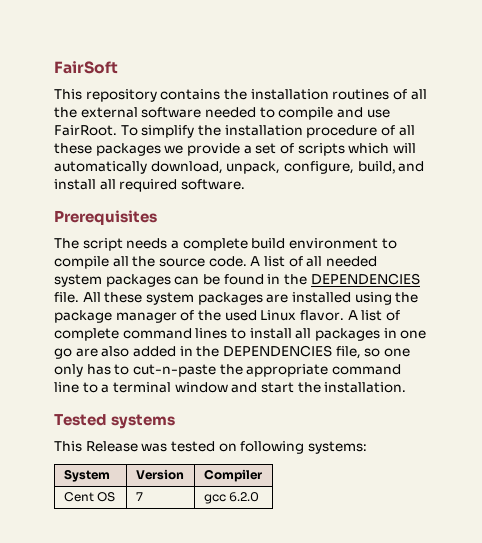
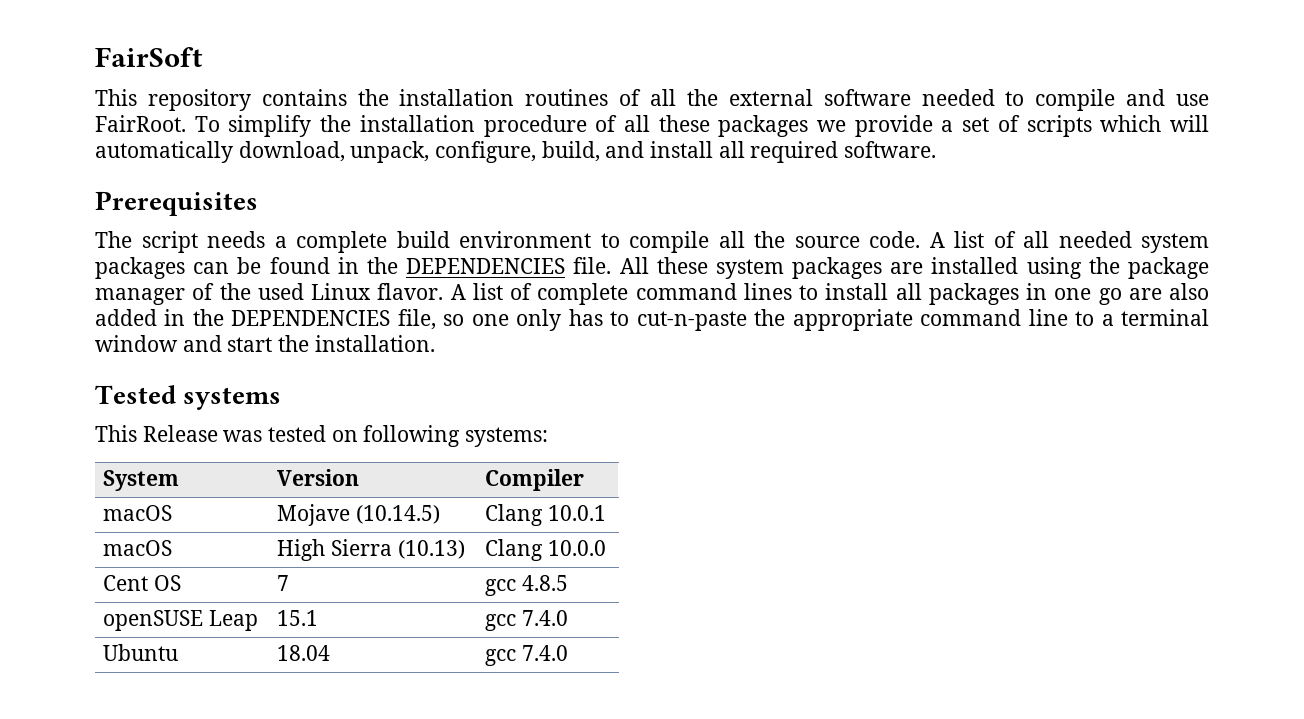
[63,492,115,502] [135,492,143,501] [203,492,259,504] Cent OS | 7 | gcc 6.2.0 -> [103,505,173,521] [277,504,441,526] [485,504,607,526] [103,540,173,556] [277,539,465,561] [485,539,607,561] [103,575,182,591] [277,575,290,591] [485,575,569,596] [103,610,259,631] [277,610,319,626] [485,610,569,631] [103,644,179,661] [277,645,331,661] [485,645,569,666] macOS | Mojave (10.14.5) | Clang 10.0.1 // macOS | High Sierra (10.13) | Clang 10.0.0 // Cent OS | 7 | gcc 4.8.5 // openSUSE Leap | 15.1 | gcc 7.4.0 // Ubuntu | 18.04 | gcc 7.4.0

